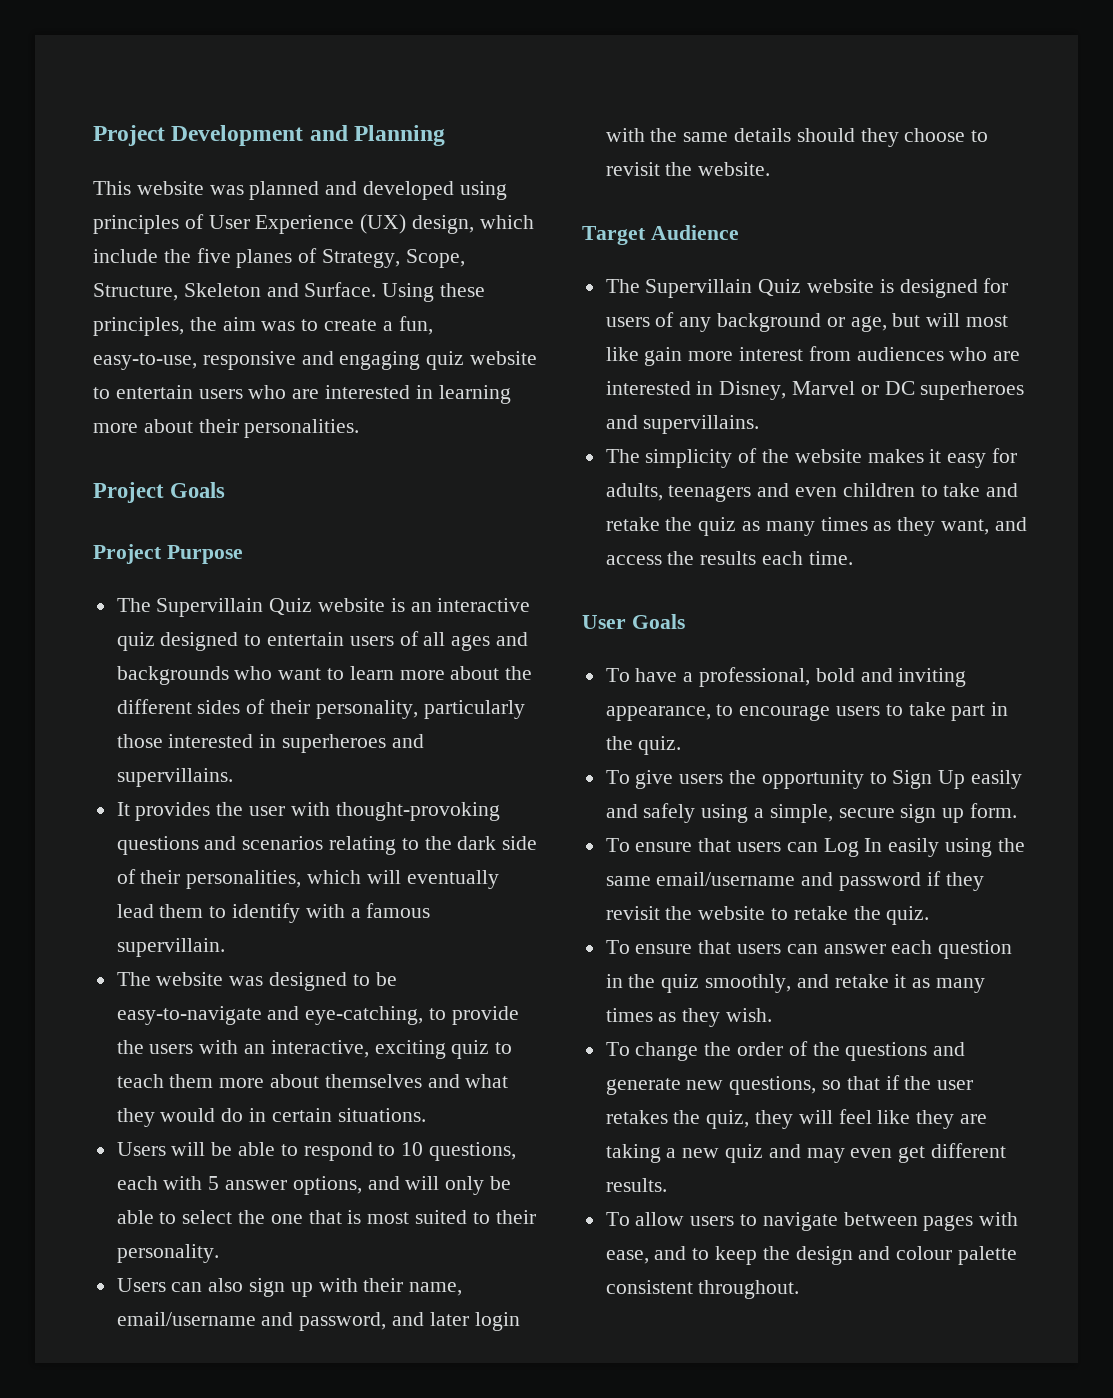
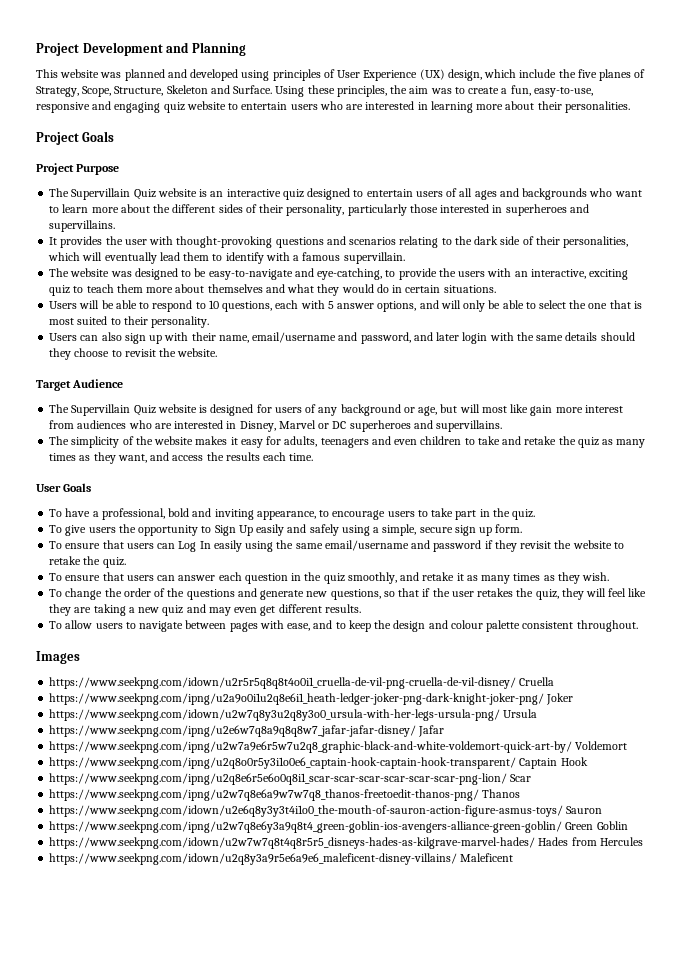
(800, 1289) none -> [36,651,80,664] [49,677,555,689] [49,693,574,705] [49,709,538,721] [49,725,445,737] [49,741,628,753] [49,757,588,769] [49,773,532,785] [49,789,521,801] [49,805,603,817] [49,821,628,833] [49,837,643,849] [49,853,514,865] // Images // https://www.seekpng.com/idown/u2r5r5q8q8t4o0i1_cruella-de-vil-png-cruella-de-vil-disney/ Cruella // https://www.seekpng.com/ipng/u2a9o0i1u2q8e6i1_heath-ledger-joker-png-dark-knight-joker-png/ Joker // https://www.seekpng.com/idown/u2w7q8y3u2q8y3o0_ursula-with-her-legs-ursula-png/ Ursula // https://www.seekpng.com/ipng/u2e6w7q8a9q8q8w7_jafar-jafar-disney/ Jafar // https://www.seekpng.com/ipng/u2w7a9e6r5w7u2q8_graphic-black-and-white-voldemort-quick-art-by/ Voldemort // https://www.seekpng.com/ipng/u2q8o0r5y3i1o0e6_captain-hook-captain-hook-transparent/ Captain Hook // https://www.seekpng.com/ipng/u2q8e6r5e6o0q8i1_scar-scar-scar-scar-scar-scar-png-lion/ Scar // https://www.seekpng.com/ipng/u2w7q8e6a9w7w7q8_thanos-freetoedit-thanos-png/ Thanos // https://www.seekpng.com/idown/u2e6q8y3y3t4i1o0_the-mouth-of-sauron-action-figure-asmus-toys/ Sauron // https://www.seekpng.com/ipng/u2w7q8e6y3a9q8t4_green-goblin-ios-avengers-alliance-green-goblin/ Green Goblin // https://www.seekpng.com/idown/u2w7w7q8t4q8r5r5_disneys-hades-as-kilgrave-marvel-hades/ Hades from Hercules // https://www.seekpng.com/idown/u2q8y3a9r5e6a9e6_maleficent-disney-villains/ Maleficent

